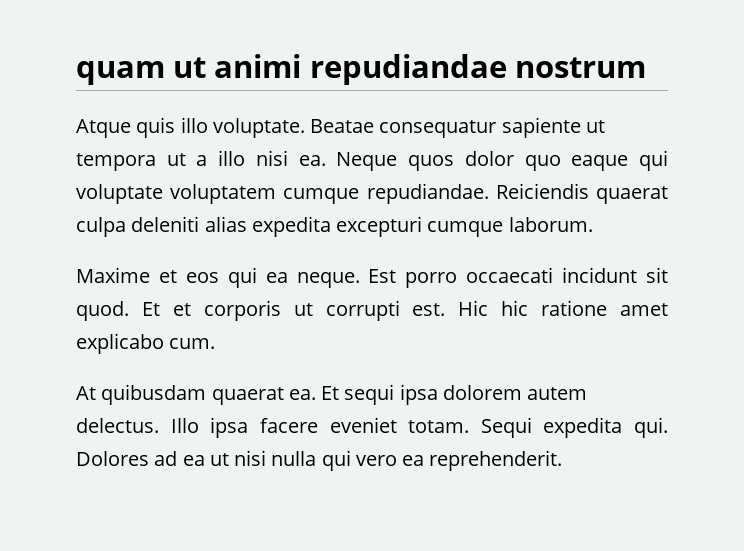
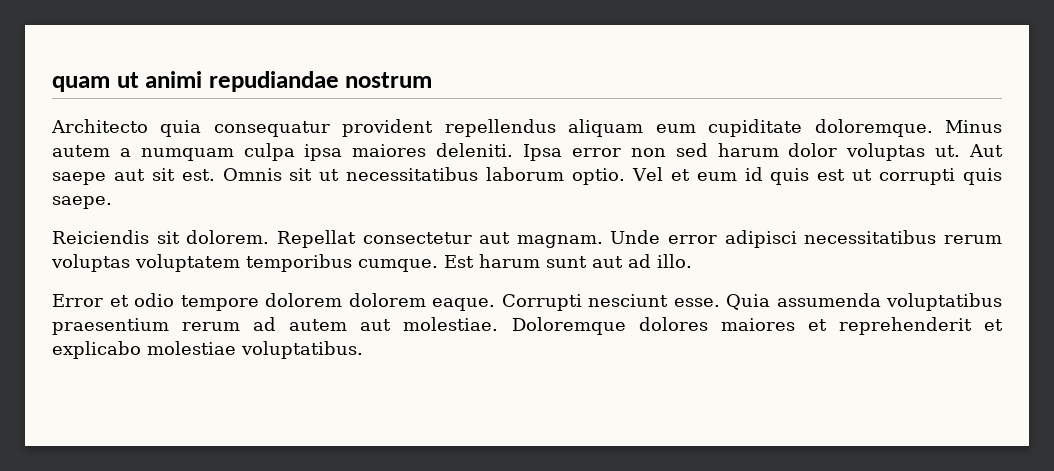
[76,117,605,138] [76,150,669,171] [76,183,668,204] [76,216,593,237] [76,267,668,288] [76,300,668,321] [76,333,216,354] [76,384,588,405] [76,417,668,438] [76,450,563,471] Atque quis illo voluptate. Beatae consequatur sapiente ut tempora ut a illo nisi ea. Neque quos dolor quo eaque qui voluptate voluptatem cumque repudiandae. Reiciendis quaerat culpa deleniti alias expedita excepturi cumque laborum. // Maxime et eos qui ea neque. Est porro occaecati incidunt sit quod. Et et corporis ut corrupti est. Hic hic ratione amet explicabo cum. // At quibusdam quaerat ea. Et sequi ipsa dolorem autem delectus. Illo ipsa facere eveniet totam. Sequi expedita qui. Dolores ad ea ut nisi nulla qui vero ea reprehenderit. -> [51,119,1003,137] [52,143,1004,161] [52,167,1003,185] [52,196,112,209] [52,230,1002,248] [51,254,692,272] [52,293,1002,311] [52,317,1004,335] [52,341,363,359] Architecto quia consequatur provident repellendus aliquam eum cupiditate doloremque. Minus autem a numquam culpa ipsa maiores deleniti. Ipsa error non sed harum dolor voluptas ut. Aut saepe aut sit est. Omnis sit ut necessitatibus laborum optio. Vel et eum id quis est ut corrupti quis saepe. // Reiciendis sit dolorem. Repellat consectetur aut magnam. Unde error adipisci necessitatibus rerum voluptas voluptatem temporibus cumque. Est harum sunt aut ad illo. // Error et odio tempore dolorem dolorem eaque. Corrupti nesciunt esse. Quia assumenda voluptatibus praesentium rerum ad autem aut molestiae. Doloremque dolores maiores et reprehenderit et explicabo molestiae voluptatibus.

